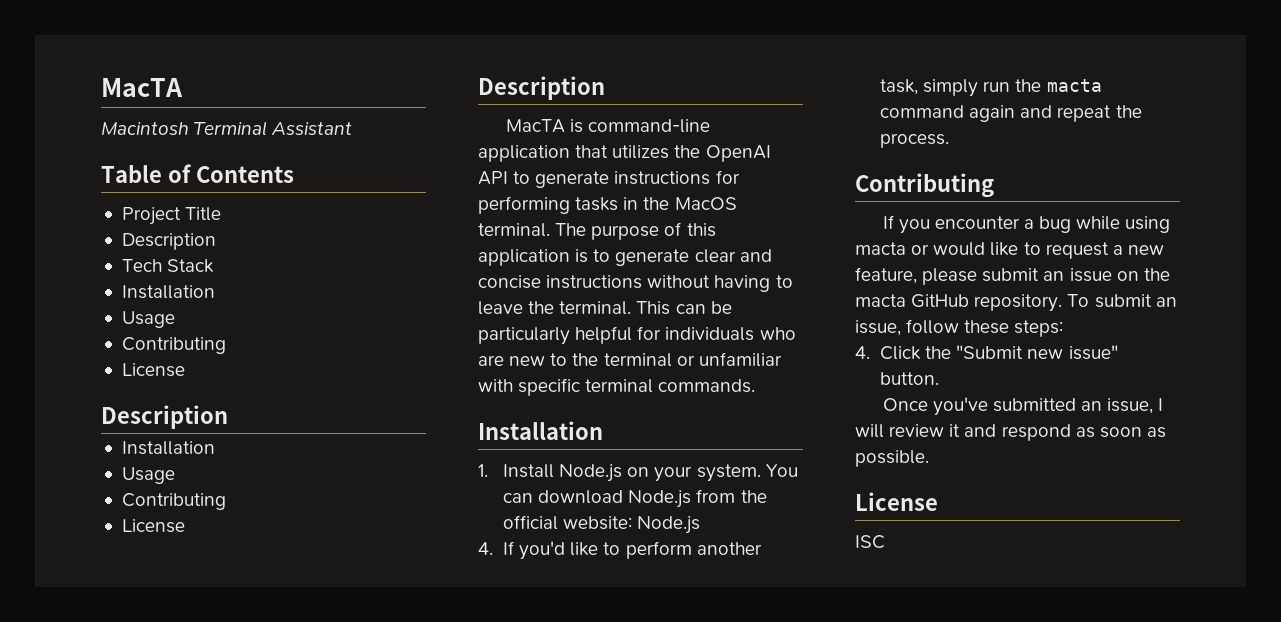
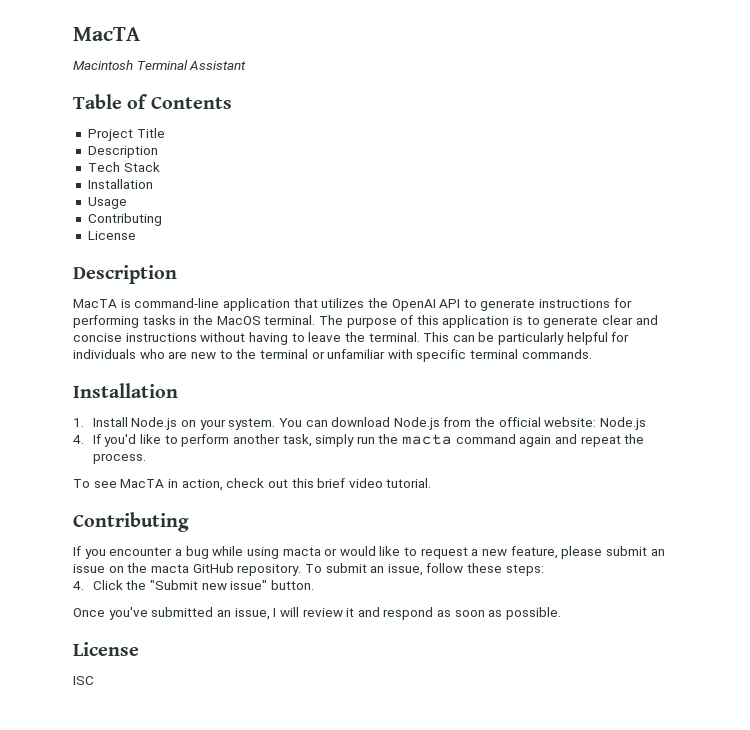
[121,441,215,455] [121,467,175,484] [121,493,226,510] [121,519,185,533] [478,76,605,100] // Installation // Usage // Contributing // License // Description -> (177, 274) none
(950, 140) none -> [73,478,432,491] // To see MacTA in action, check out this brief video tutorial.

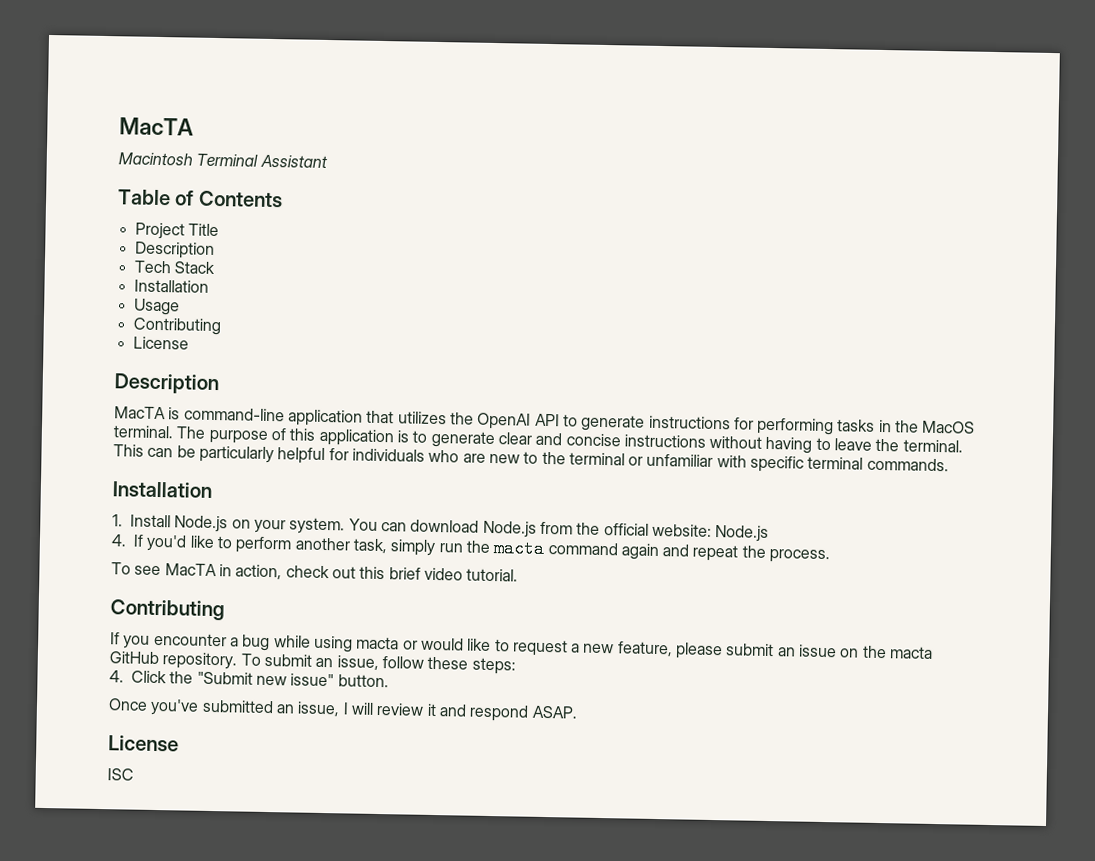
[437,607,562,620] as soon as possible. -> [531,705,578,719] ASAP.

